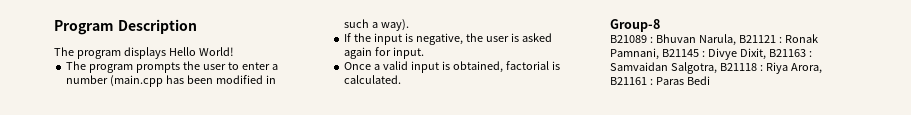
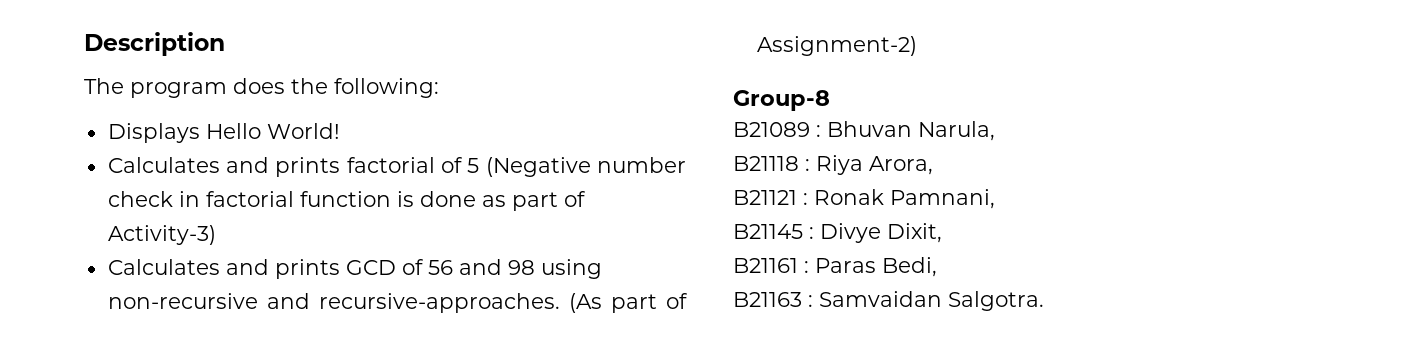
[54,20,114,35] Program -> (84, 44) none
[123,47,234,59] [66,61,278,73] [66,75,276,87] [344,19,410,31] [344,33,552,45] [344,47,425,59] [344,61,560,73] [344,75,402,84] displays Hello World! // The program prompts the user to enter a number (main.cpp has been modified in such a way). // If the input is negative, the user is asked again for input. // Once a valid input is obtained, factorial is calculated. -> [233,78,439,98] [107,123,340,143] [107,157,686,177] [107,191,586,211] [107,225,216,245] [107,259,602,279] [107,293,688,313] [756,36,917,56] does the following: // Displays Hello World! // Calculates and prints factorial of 5 (Negative number check in factorial function is done as part of Activity-3) // Calculates and prints GCD of 56 and 98 using non-recursive and recursive-approaches. (As part of Assignment-2)
(736, 40) none -> [733,155,933,175] // B21118 : Riya Arora, //
(659, 54) none -> (995, 199) //
[768,49,812,57] [610,62,822,74] [610,76,710,85] B21163 : Samvaidan Salgotra, B21118 : Riya Arora, B21161 : Paras Bedi -> [733,257,937,277] [733,291,1044,311] // B21161 : Paras Bedi, // B21163 : Samvaidan Salgotra.

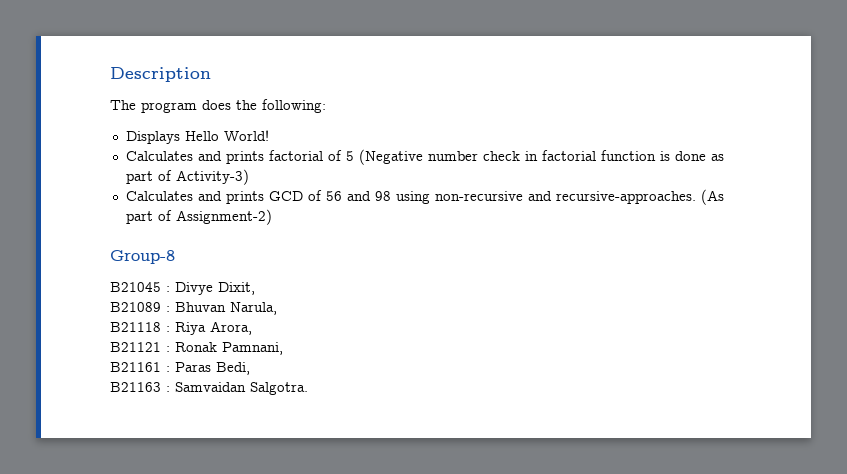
(830, 100) none -> [110,282,255,295] // B21045 : Divye Dixit,
[733,223,942,243] // B21145 : Divye Dixit, -> (283, 348) none

